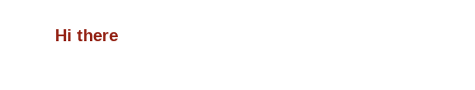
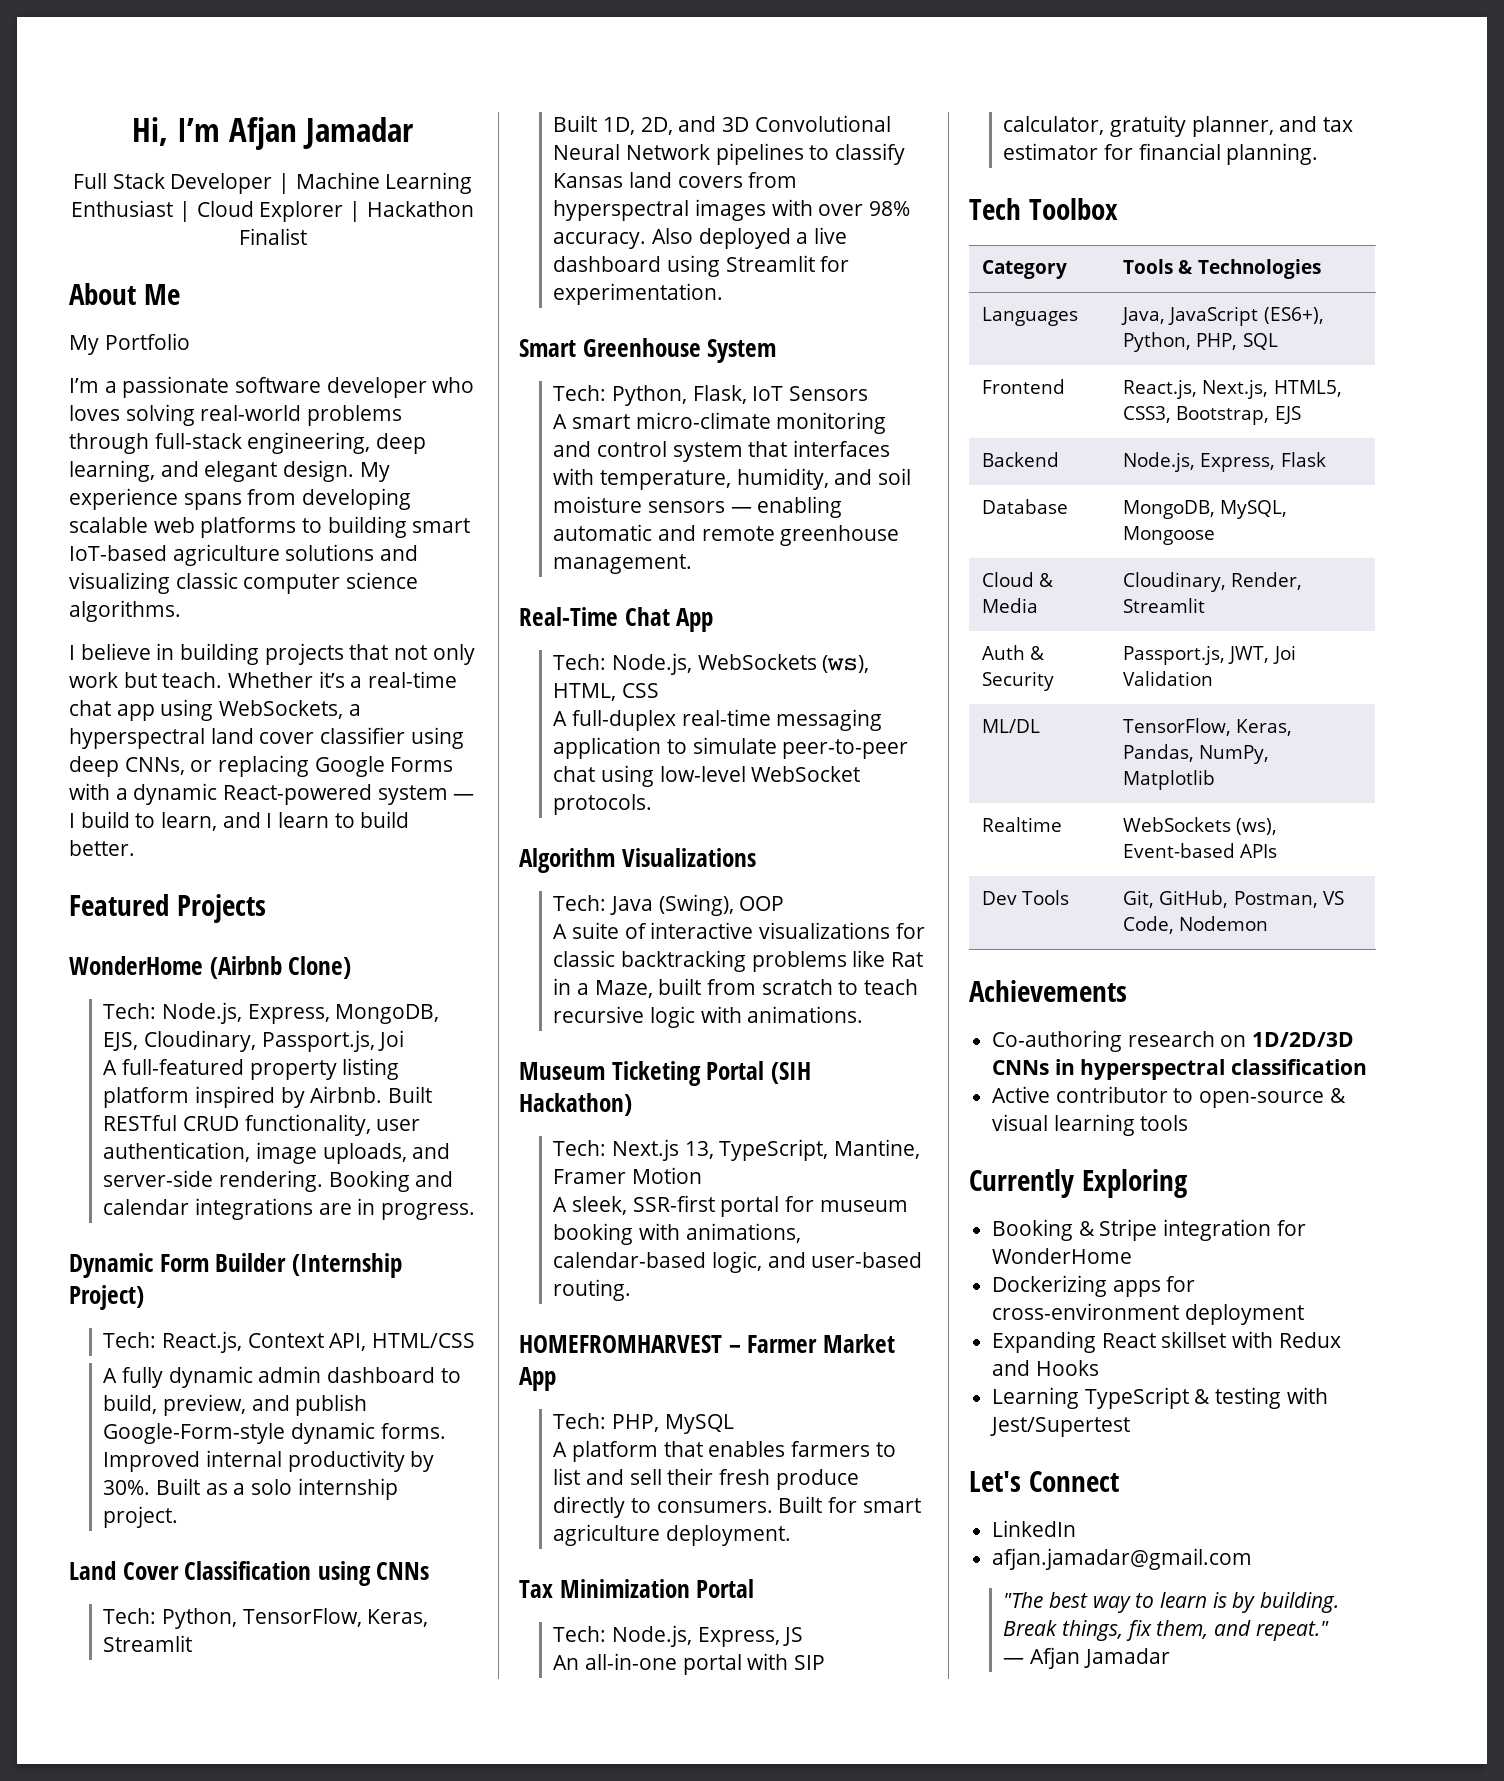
[54,29,118,42] Hi there -> [132,117,414,150] [72,172,473,194] [71,200,474,222] [238,228,307,245] [69,283,180,305] [69,333,190,355] [69,376,475,398] [69,404,403,426] [69,432,427,454] [69,460,390,482] [69,488,412,510] [69,516,471,538] [69,544,418,566] [69,572,419,594] [69,600,181,622] [69,643,475,665] [69,671,458,688] [69,699,361,721] [69,727,464,749] [69,755,454,777] [69,783,475,805] [69,811,410,831] [69,840,135,856] [69,894,266,923] [69,956,352,979] [103,1002,440,1024] [103,1030,405,1052] [103,1058,400,1080] [103,1086,432,1108] [103,1114,421,1136] [103,1142,451,1164] [103,1170,454,1192] [103,1198,475,1220] [69,1253,402,1278] [69,1285,144,1310] [103,1331,475,1353] [103,1366,461,1388] [103,1394,368,1416] [103,1422,446,1444] [103,1450,435,1472] [103,1478,398,1500] [103,1506,179,1528] [69,1561,430,1586] [103,1608,429,1629] [103,1635,193,1652] [553,115,891,135] [553,143,905,165] [553,172,798,188] [553,199,910,221] [553,227,847,249] [553,255,850,277] [553,283,724,305] [519,338,777,363] [553,385,868,406] [553,412,887,434] [553,440,890,462] [553,468,911,490] [553,496,843,518] [553,524,900,546] [553,554,693,574] [519,607,714,632] [553,653,870,675] [553,683,659,701] [553,709,883,731] [553,737,909,759] [553,765,861,787] [553,794,653,815] [519,848,756,873] [553,894,785,916] [553,922,925,939] [553,950,923,972] [553,978,918,998] [553,1006,864,1028] [519,1061,811,1086] [519,1093,632,1116] [553,1139,920,1161] [553,1167,702,1184] [553,1195,908,1217] [553,1223,801,1245] [553,1251,923,1273] [553,1279,632,1301] [519,1334,895,1353] [519,1367,556,1391] [553,1413,734,1434] [553,1441,896,1462] [553,1468,859,1490] [553,1496,921,1518] [553,1524,791,1546] [519,1579,755,1598] [553,1625,804,1647] [553,1653,825,1675] [1003,115,1353,137] [1003,143,1319,165] [969,198,1118,220] [982,260,1068,279] [1123,259,1321,279] [982,307,1079,326] [1121,306,1324,326] [1123,332,1278,352] [982,379,1066,394] [1123,379,1342,399] [1123,406,1301,425] [982,452,1060,467] [1123,452,1326,472] [982,499,1069,514] [1123,500,1288,519] [1123,526,1216,545] [982,572,1054,587] [982,598,1039,613] [1123,572,1303,592] [1123,598,1206,613] [982,645,1045,660] [982,671,1055,691] [1123,645,1296,665] [1123,671,1214,686] [982,719,1041,733] [1123,718,1293,736] [1123,744,1270,764] [1123,770,1216,790] [982,817,1063,832] [1123,817,1278,835] [1123,843,1278,858] [982,890,1070,905] [1123,890,1344,908] [1123,916,1269,934] [969,980,1127,1002] [992,1030,1355,1052] [992,1059,1368,1080] [992,1086,1346,1108] [992,1114,1189,1136] [969,1169,1187,1198] [992,1219,1306,1241] [992,1248,1133,1264] [992,1275,1196,1297] [992,1303,1304,1325] [992,1331,1341,1353] [992,1360,1099,1376] [992,1387,1328,1409] [990,1417,1131,1437] [969,1471,1119,1492] [992,1520,1077,1537] [992,1548,1253,1570] [1003,1592,1339,1613] [1003,1620,1329,1641] [1003,1647,1170,1669] Hi, I’m Afjan Jamadar // Full Stack Developer | Machine Learning Enthusiast | Cloud Explorer | Hackathon Finalist // About Me // My Portfolio // I’m a passionate software developer who loves solving real-world problems through full-stack engineering, deep learning, and elegant design. My experience spans from developing scalable web platforms to building smart IoT-based agriculture solutions and visualizing classic computer science algorithms. // I believe in building projects that not only work but teach. Whether it’s a real-time chat app using WebSockets, a hyperspectral land cover classifier using deep CNNs, or replacing Google Forms with a dynamic React-powered system — I build to learn, and I learn to build better. // Featured Projects // WonderHome (Airbnb Clone) // Tech: Node.js, Express, MongoDB, EJS, Cloudinary, Passport.js, Joi // A full-featured property listing platform inspired by Airbnb. Built RESTful CRUD functionality, user authentication, image uploads, and server-side rendering. Booking and calendar integrations are in progress. // Dynamic Form Builder (Internship Project) // Tech: React.js, Context API, HTML/CSS // A fully dynamic admin dashboard to build, preview, and publish Google-Form-style dynamic forms. Improved internal productivity by 30%. Built as a solo internship project. // Land Cover Classification using CNNs // Tech: Python, TensorFlow, Keras, Streamlit // Built 1D, 2D, and 3D Convolutional Neural Network pipelines to classify Kansas land covers from hyperspectral images with over 98% accuracy. Also deployed a live dashboard using Streamlit for experimentation. // Smart Greenhouse System // Tech: Python, Flask, IoT Sensors // A smart micro-climate monitoring and control system that interfaces with temperature, humidity, and soil moisture sensors — enabling automatic and remote greenhouse management. // Real-Time Chat App // Tech: Node.js, WebSockets (ws), HTML, CSS // A full-duplex real-time messaging application to simulate peer-to-peer chat using low-level WebSocket protocols. // Algorithm Visualizations // Tech: Java (Swing), OOP // A suite of interactive visualizations for classic backtracking problems like Rat in a Maze, built from scratch to teach recursive logic with animations. // Museum Ticketing Portal (SIH Hackathon) // Tech: Next.js 13, TypeScript, Mantine, Framer Motion // A sleek, SSR-first portal for museum booking with animations, calendar-based logic, and user-based routing. // HOMEFROMHARVEST – Farmer Market App // Tech: PHP, MySQL // A platform that enables farmers to list and sell their fresh produce directly to consumers. Built for smart agriculture deployment. // Tax Minimization Portal // Tech: Node.js, Express, JS // An all-in-one portal with SIP calculator, gratuity planner, and tax estimator for financial planning. // Tech Toolbox // Category | Tools & Technologies // Languages | Java, JavaScript (ES6+), Python, PHP, SQL // Frontend | React.js, Next.js, HTML5, CSS3, Bootstrap, EJS // Backend | Node.js, Express, Flask // Database | MongoDB, MySQL, Mongoose // Cloud & Media | Cloudinary, Render, Streamlit // Auth & Security | Passport.js, JWT, Joi Validation // ML/DL | TensorFlow, Keras, Pandas, NumPy, Matplotlib // Realtime | WebSockets (ws), Event-based APIs // Dev Tools | Git, GitHub, Postman, VS Code, Nodemon // Achievements // Co-authoring research on 1D/2D/3D CNNs in hyperspectral classification // Active contributor to open-source & visual learning tools // Currently Exploring // Booking & Stripe integration for WonderHome // Dockerizing apps for cross-environment deployment // Expanding React skillset with Redux and Hooks // Learning TypeScript & testing with Jest/Supertest // Let's Connect // LinkedIn // afjan.jamadar@gmail.com // "The best way to learn is by building. Break things, fix them, and repeat." // — Afjan Jamadar

